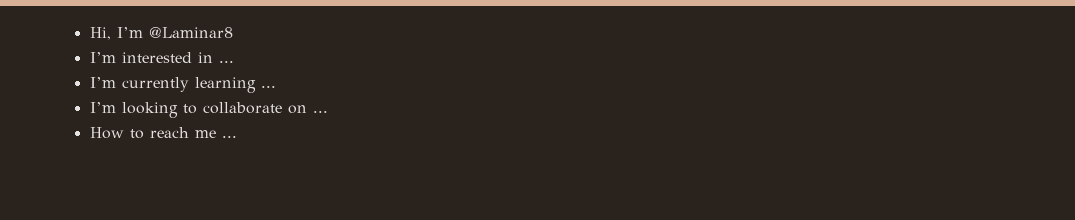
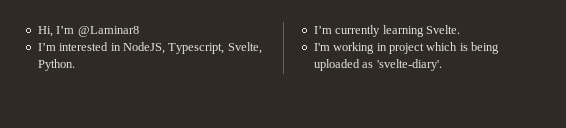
[218,60,234,63] ... -> [122,42,262,54] [37,59,75,71] NodeJS, Typescript, Svelte, Python.
[260,85,276,88] [89,102,328,118] [89,127,237,139] ... // I’m looking to collaborate on ... // How to reach me ... -> [425,25,460,34] [313,42,499,54] [313,59,442,71] Svelte. // I'm working in project which is being uploaded as 'svelte-diary'.

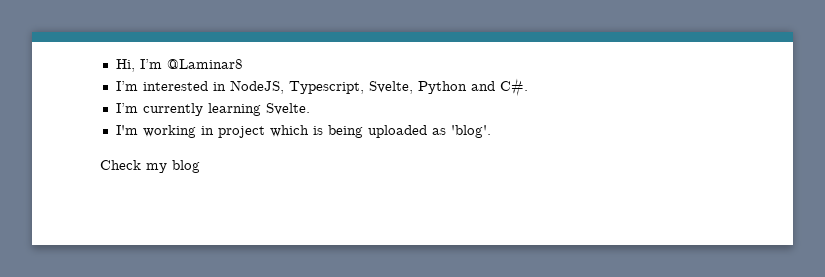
[37,59,75,71] Python. -> [417,78,528,97] Python and C#.
[376,59,442,71] 'svelte-diary'. -> [450,125,491,138] [100,160,200,173] 'blog'. // Check my blog

